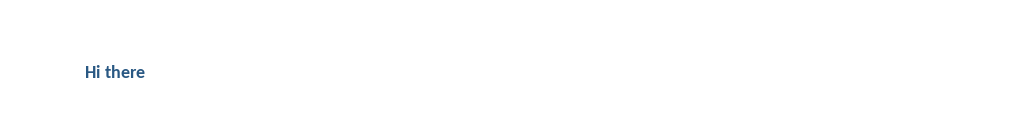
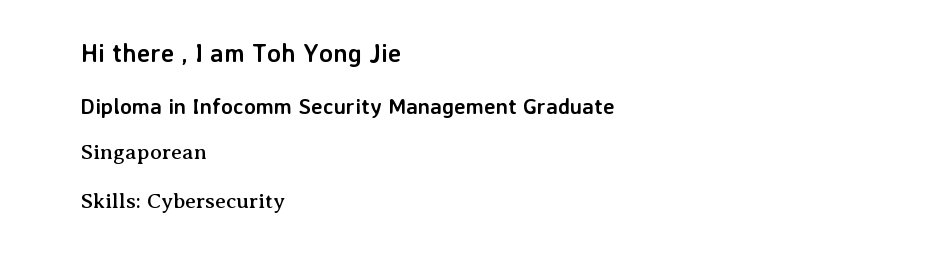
(145, 71) none -> [181,43,401,67] [81,98,615,118] [81,145,207,164] [81,193,285,213] , I am Toh Yong Jie // Diploma in Infocomm Security Management Graduate // Singaporean // Skills: Cybersecurity

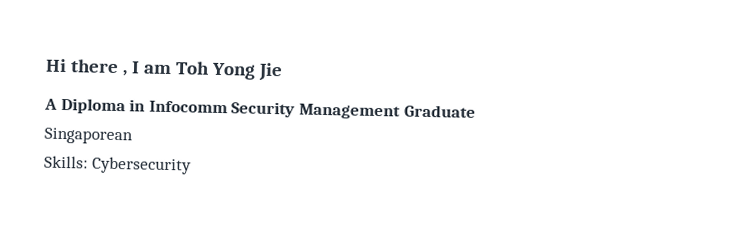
(401, 53) none -> [44,98,58,110] A

